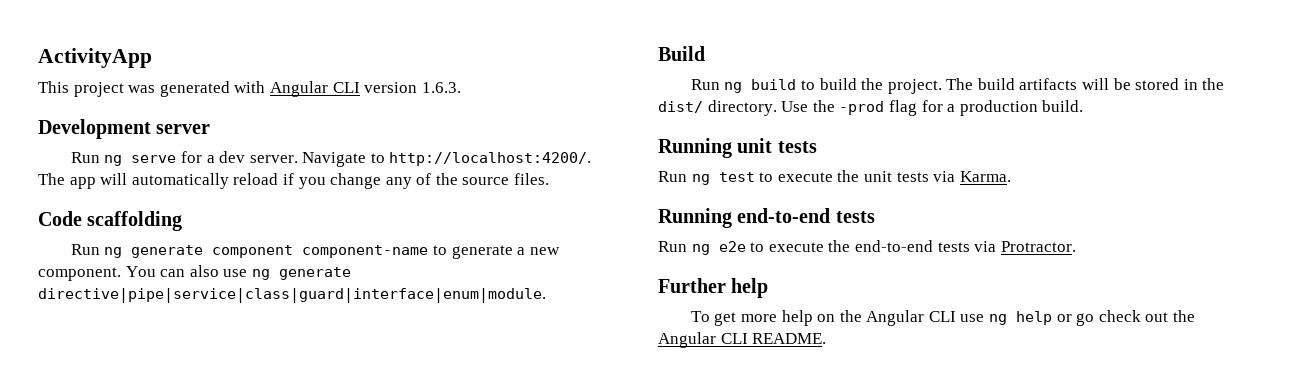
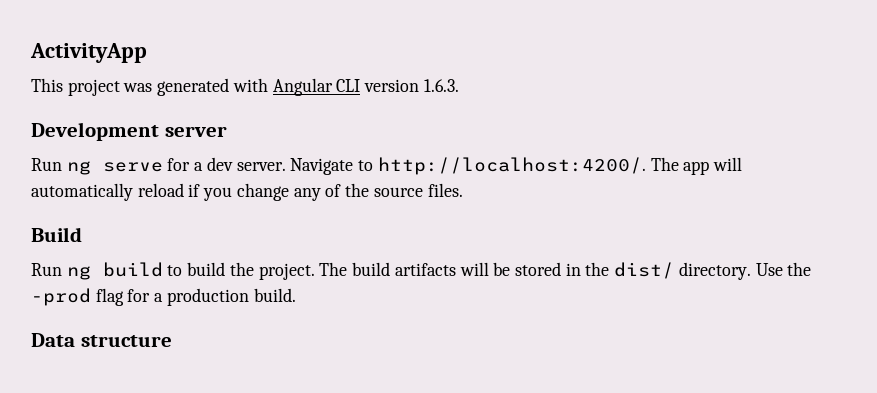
[38,211,183,231] [70,244,560,259] [38,265,351,281] [38,288,546,303] // Code scaffolding // Run ng generate component component-name to generate a new component. You can also use ng generate directive|pipe|service|class|guard|interface|enum|module. -> (463, 190) none
[658,138,817,158] [658,170,1011,185] [658,208,875,228] [658,240,1076,255] [658,278,769,298] [690,310,1196,326] [658,332,827,348] Running unit tests // Run ng test to execute the unit tests via Karma. // Running end-to-end tests // Run ng e2e to execute the end-to-end tests via Protractor. // Further help // To get more help on the Angular CLI use ng help or go check out the Angular CLI README. -> [31,333,172,347] Data structure

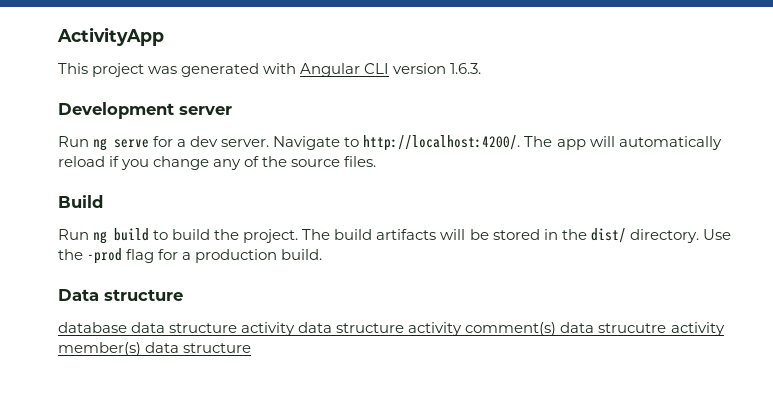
(172, 341) none -> [58,322,725,336] [58,342,252,356] // database data structure activity data structure activity comment(s) data strucutre activity member(s) data structure

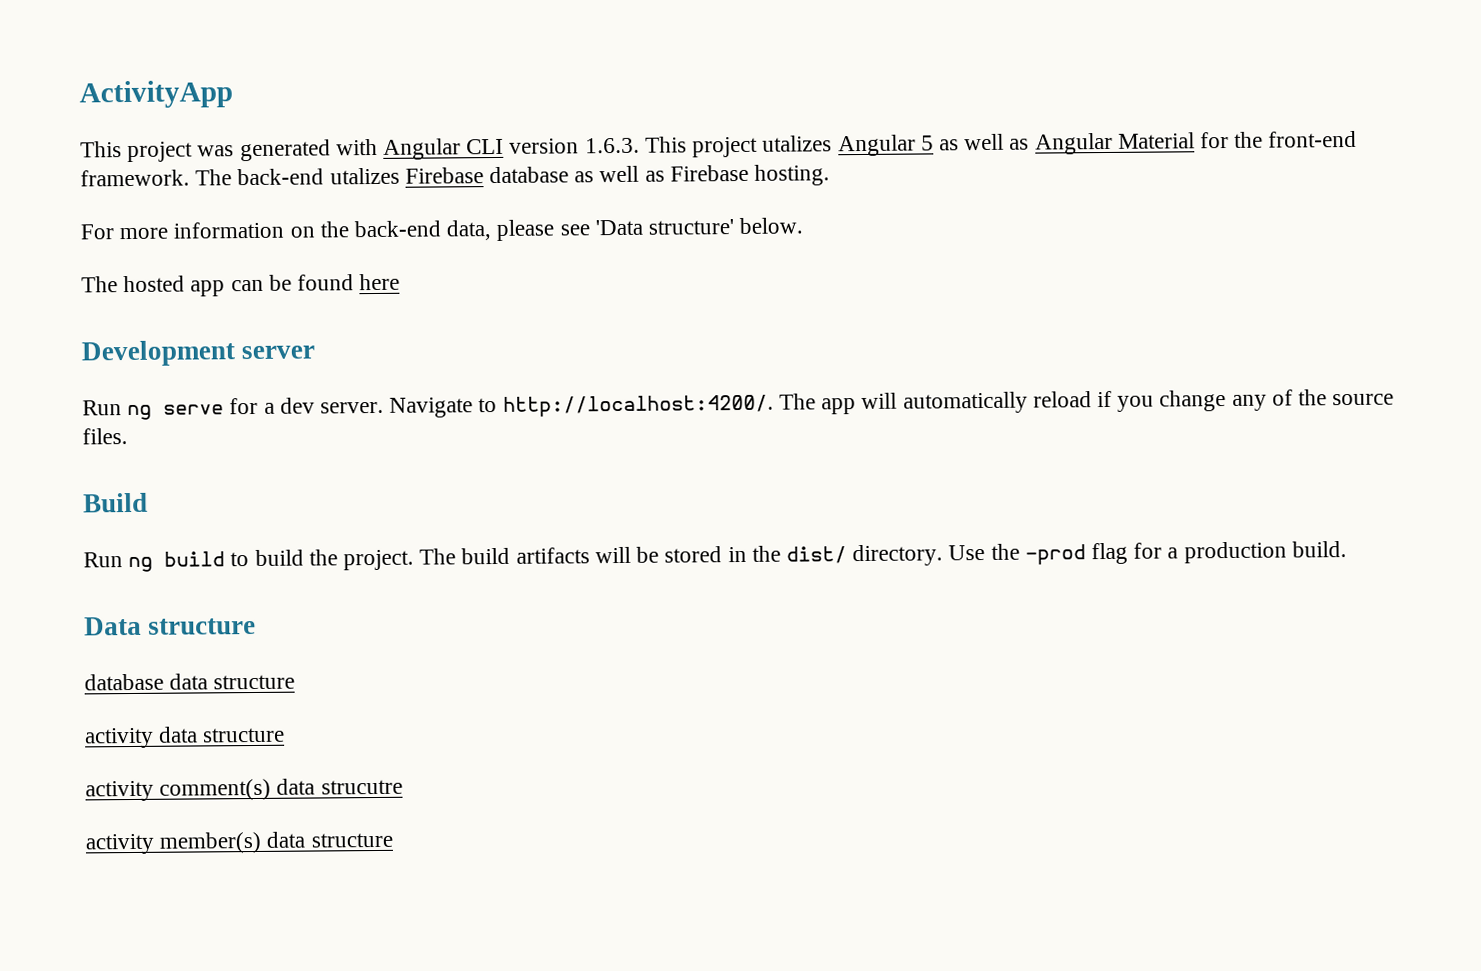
(482, 68) none -> [644,130,1358,158] [80,164,831,187] [80,217,804,241] [81,273,401,297] This project utalizes Angular 5 as well as Angular Material for the front-end framework. The back-end utalizes Firebase database as well as Firebase hosting. // For more information on the back-end data, please see 'Data structure' below. // The hosted app can be found here
(238, 328) none -> (296, 682) //
(405, 328) none -> (286, 735) //
(667, 328) none -> (403, 787) //

